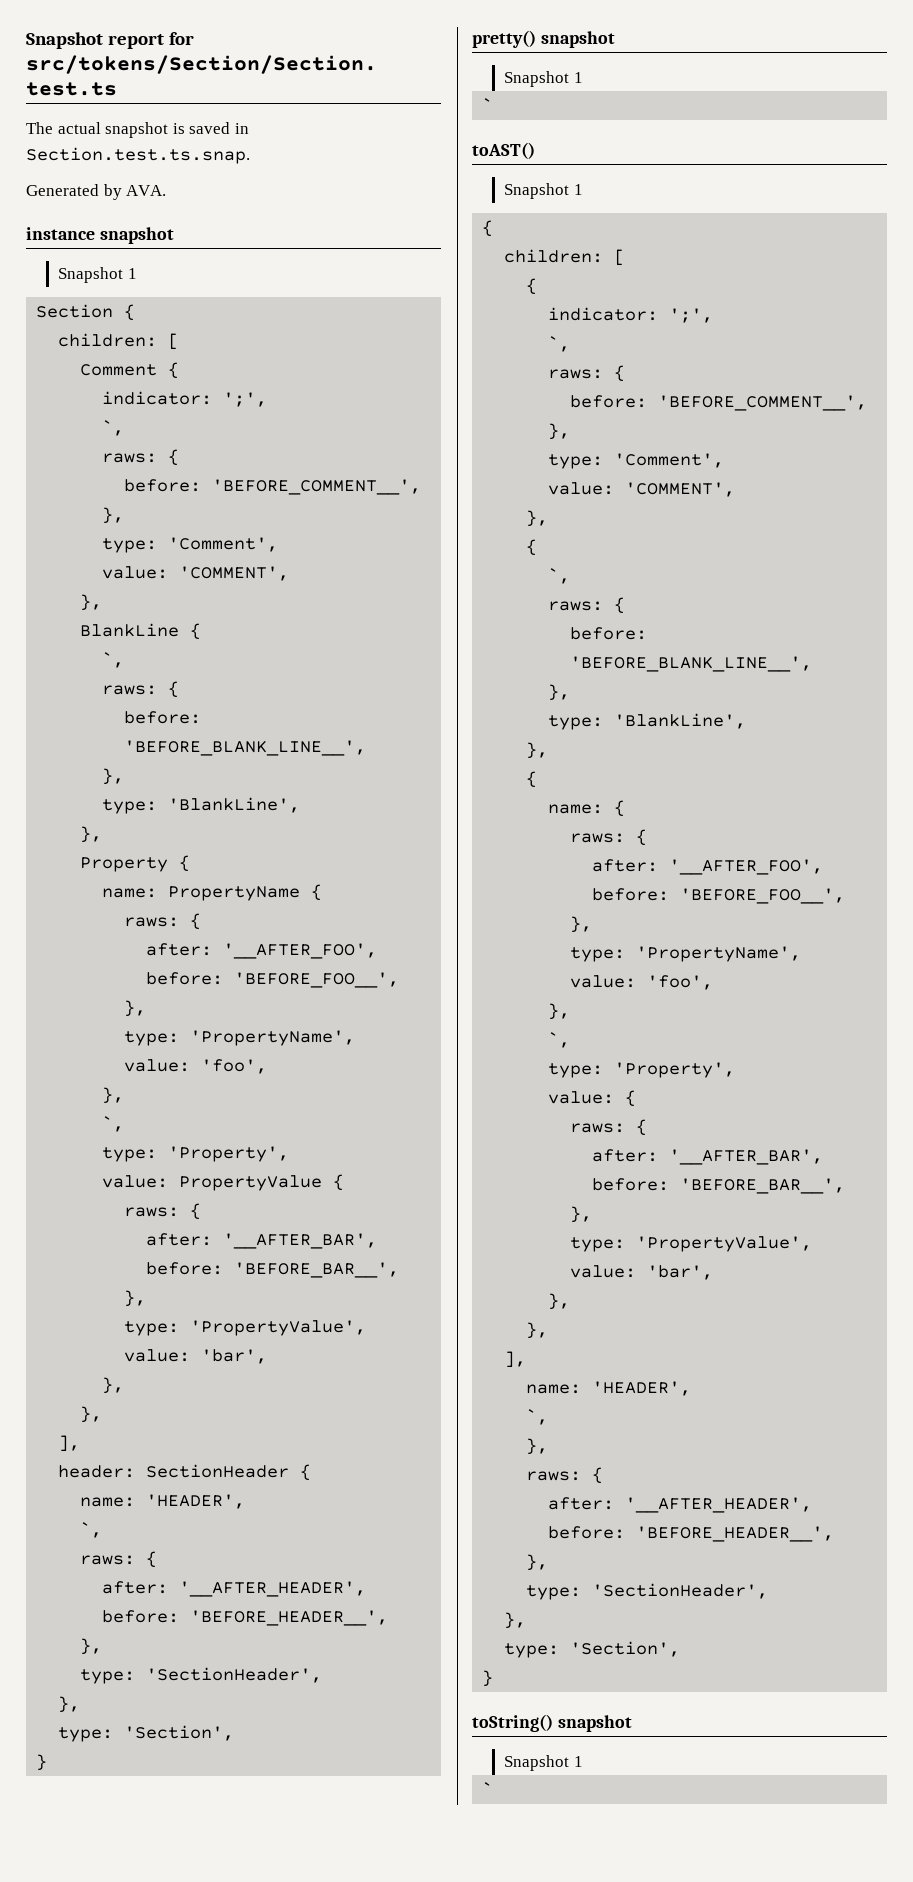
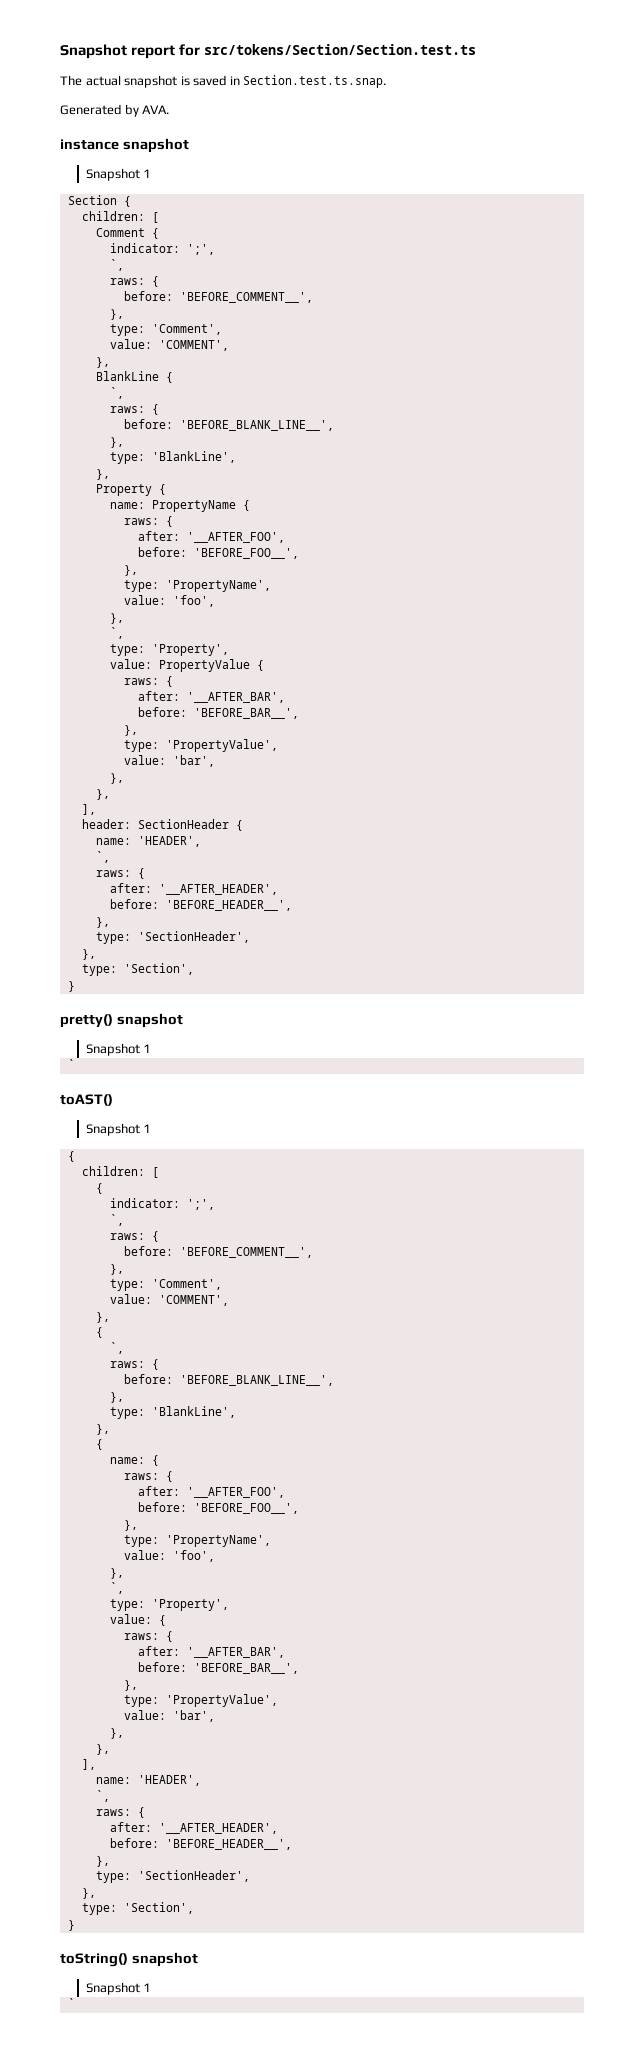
[526,1438,549,1455] // }, -> (110, 1796) none

